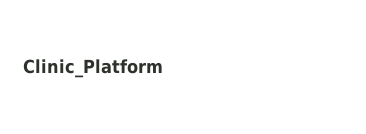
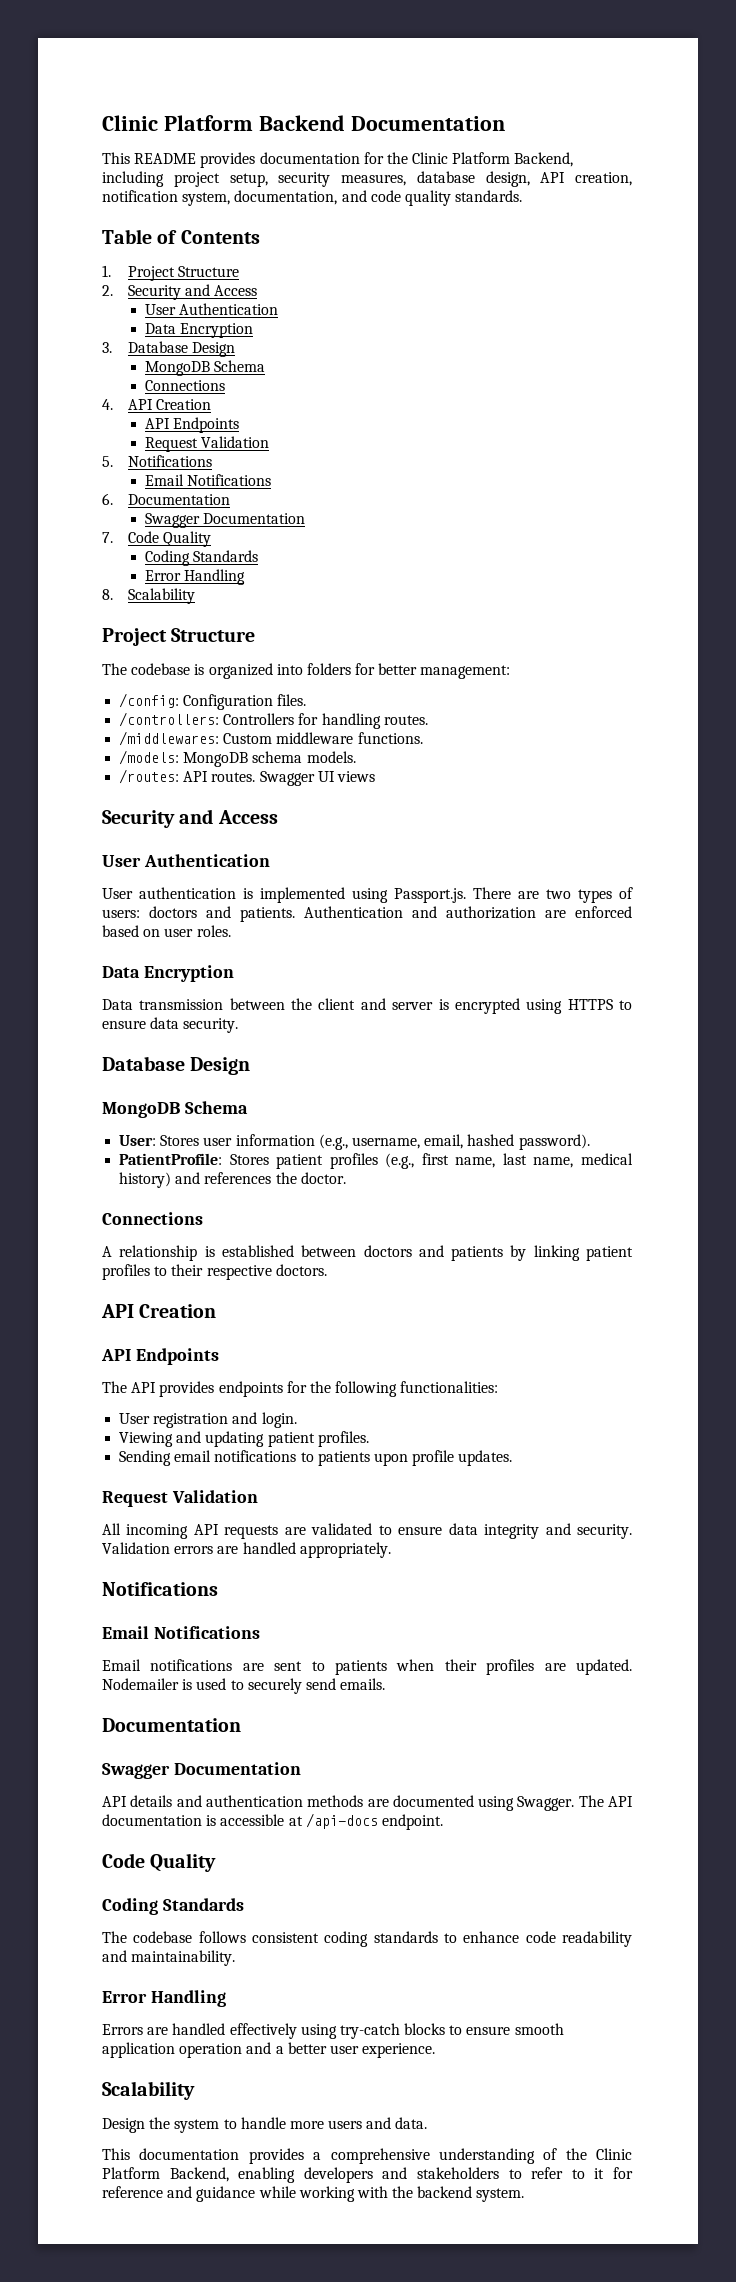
[23,59,163,78] Clinic_Platform -> [102,115,505,131] [102,152,574,168] [102,171,632,187] [102,190,523,206] [102,229,260,244] [102,265,240,281] [102,284,258,300] [145,303,279,315] [145,323,254,338] [102,341,236,357] [145,360,266,376] [145,380,226,391] [102,399,212,410] [145,417,240,433] [145,436,270,452] [102,455,213,467] [145,474,272,486] [102,493,231,505] [145,513,306,528] [102,531,212,547] [145,550,259,566] [145,569,246,585] [102,588,196,604] [102,628,256,646] [102,663,511,679] [119,693,307,710] [119,712,428,729] [119,731,423,746] [119,750,356,767] [119,769,375,786] [102,809,278,828] [102,854,270,867] [102,887,633,903] [102,906,632,922] [102,925,231,937] [102,965,234,982] [102,998,632,1014] [102,1017,239,1033] [102,1056,251,1075] [102,1101,248,1118] [119,1134,590,1150] [119,1153,634,1169] [119,1172,346,1188] [102,1212,203,1225] [102,1245,633,1261] [102,1264,327,1280] [101,1304,217,1318] [101,1348,219,1365] [102,1381,499,1397] [119,1412,297,1428] [119,1431,369,1447] [119,1450,513,1466] [102,1490,258,1507] [102,1523,632,1539] [102,1542,391,1558] [102,1582,218,1596] [102,1626,260,1639] [102,1659,632,1675] [102,1678,386,1694] [102,1718,241,1732] [102,1762,301,1779] [102,1795,633,1811] [102,1813,443,1830] [102,1853,217,1872] [102,1898,244,1915] [102,1931,632,1947] [102,1950,236,1966] [102,1990,226,2007] [102,2023,564,2039] [102,2042,436,2058] [102,2081,195,2100] [102,2117,428,2133] [102,2148,632,2164] [102,2167,634,2183] [102,2186,525,2202] Clinic Platform Backend Documentation // This README provides documentation for the Clinic Platform Backend, including project setup, security measures, database design, API creation, notification system, documentation, and code quality standards. // Table of Contents // 1. Project Structure // 2. Security and Access // User Authentication // Data Encryption // 3. Database Design // MongoDB Schema // Connections // 4. API Creation // API Endpoints // Request Validation // 5. Notifications // Email Notifications // 6. Documentation // Swagger Documentation // 7. Code Quality // Coding Standards // Error Handling // 8. Scalability // Project Structure // The codebase is organized into folders for better management: // /config: Configuration files. // /controllers: Controllers for handling routes. // /middlewares: Custom middleware functions. // /models: MongoDB schema models. // /routes: API routes. Swagger UI views // Security and Access // User Authentication // User authentication is implemented using Passport.js. There are two types of users: doctors and patients. Authentication and authorization are enforced based on user roles. // Data Encryption // Data transmission between the client and server is encrypted using HTTPS to ensure data security. // Database Design // MongoDB Schema // User: Stores user information (e.g., username, email, hashed password). // PatientProfile: Stores patient profiles (e.g., first name, last name, medical history) and references the doctor. // Connections // A relationship is established between doctors and patients by linking patient profiles to their respective doctors. // API Creation // API Endpoints // The API provides endpoints for the following functionalities: // User registration and login. // Viewing and updating patient profiles. // Sending email notifications to patients upon profile updates. // Request Validation // All incoming API requests are validated to ensure data integrity and security. Validation errors are handled appropriately. // Notifications // Email Notifications // Email notifications are sent to patients when their profiles are updated. Nodemailer is used to securely send emails. // Documentation // Swagger Documentation // API details and authentication methods are documented using Swagger. The API documentation is accessible at /api-docs endpoint. // Code Quality // Coding Standards // The codebase follows consistent coding standards to enhance code readability and maintainability. // Error Handling // Errors are handled effectively using try-catch blocks to ensure smooth application operation and a better user experience. // Scalability // Design the system to handle more users and data. // This documentation provides a comprehensive understanding of the Clinic Platform Backend, enabling developers and stakeholders to refer to it for reference and guidance while working with the backend system.

